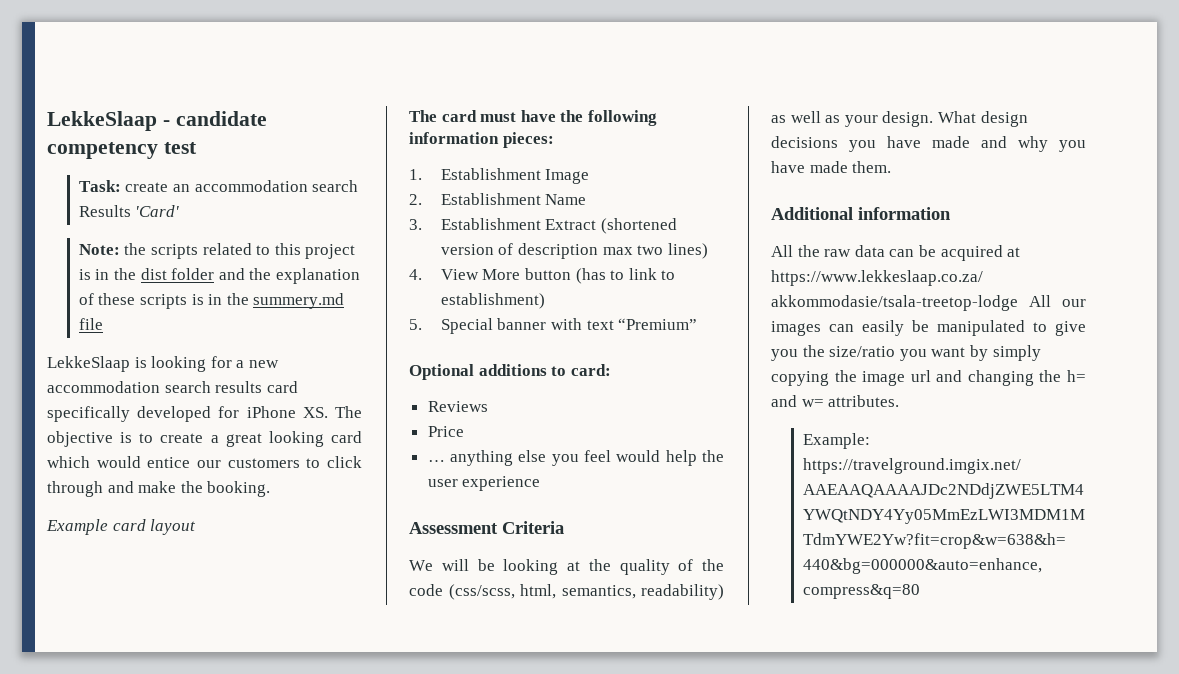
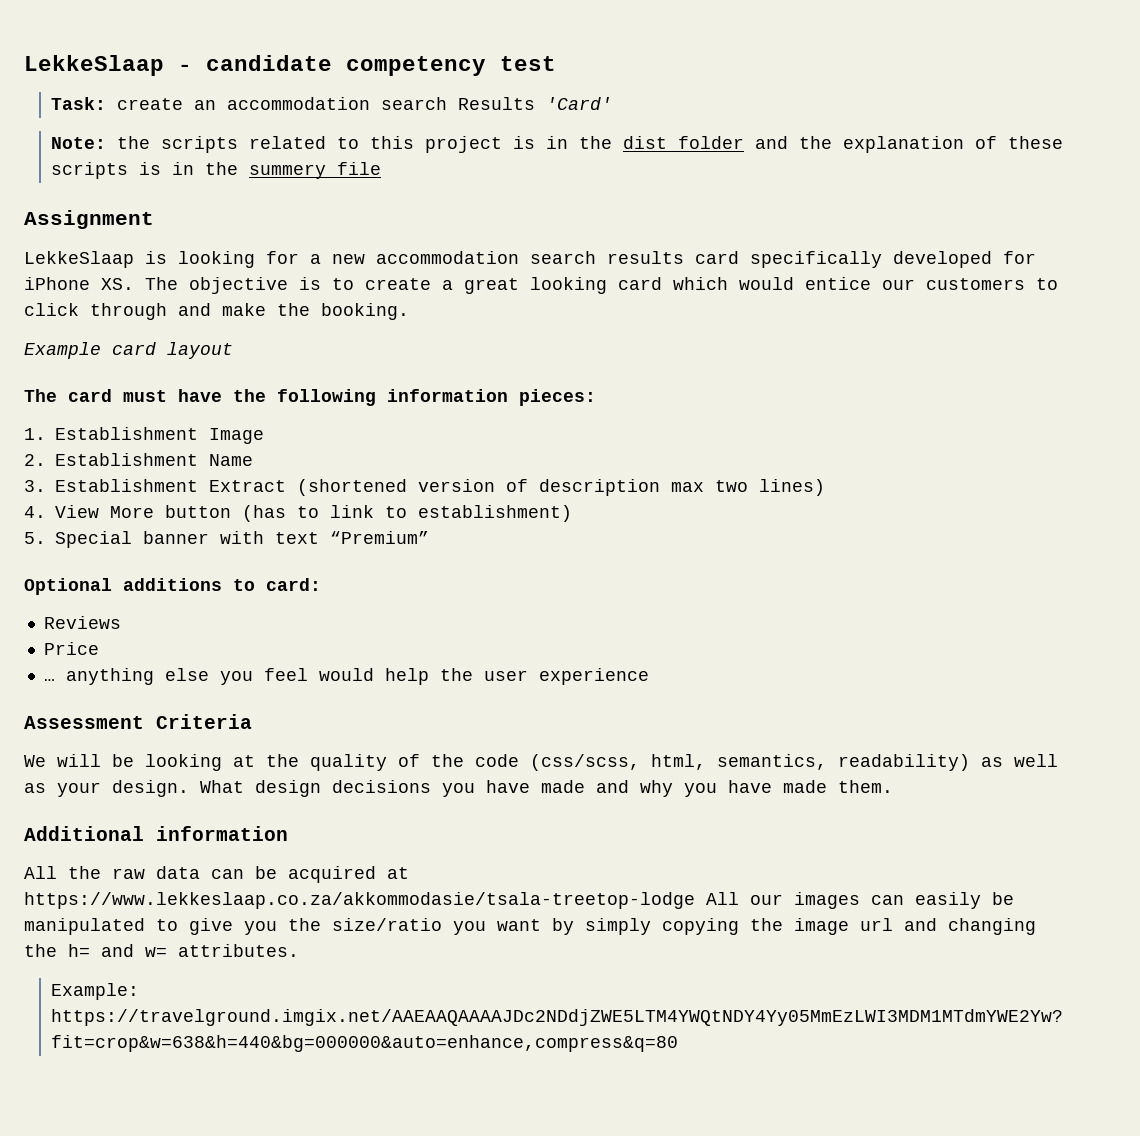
[253,293,345,309] summery.md -> [249,164,327,179] summery
(103, 324) none -> [24,210,154,229] // Assignment

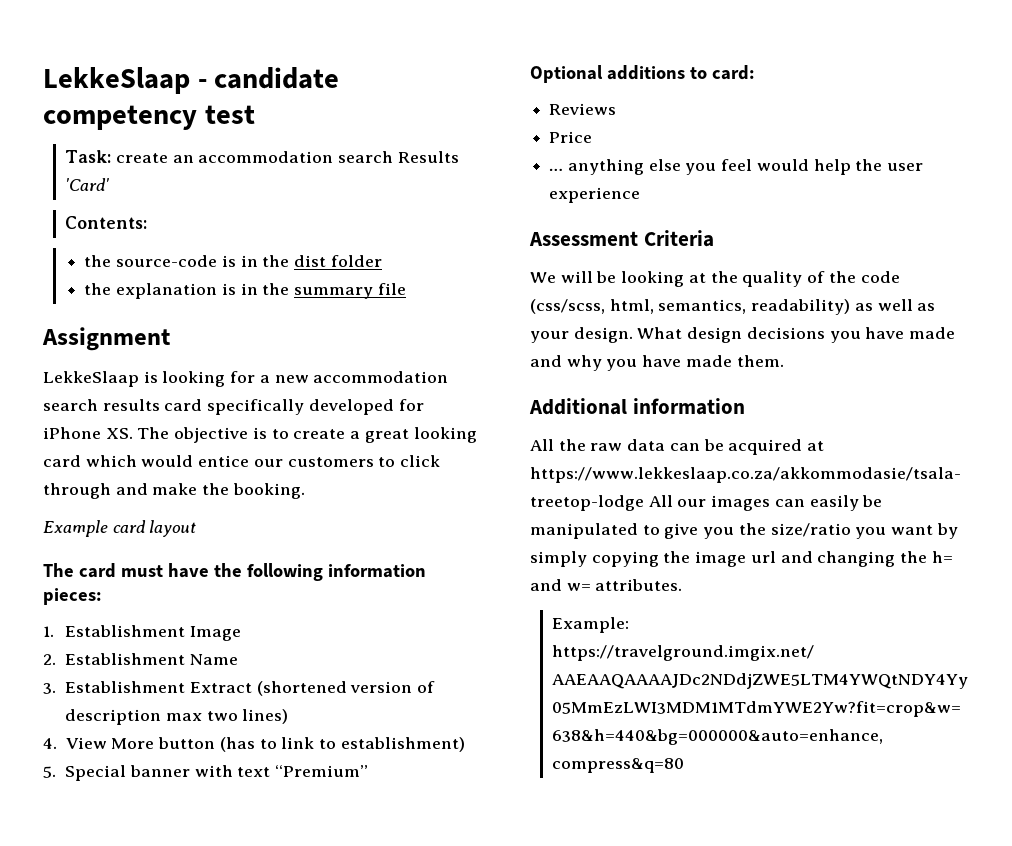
[51,136,503,153] Note: the scripts related to this project -> [65,216,148,229] [84,255,218,267] Contents: // the source-code
[755,136,789,149] and -> (382, 261) //
[975,136,1064,149] [51,162,327,179] of these scripts is in the summery -> [221,283,374,299] is in the summary

